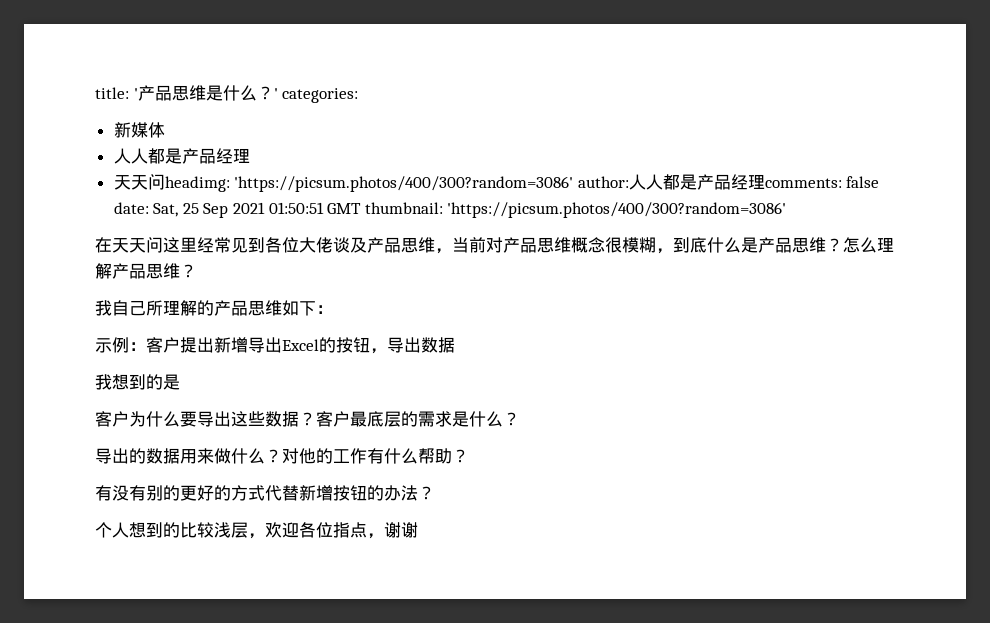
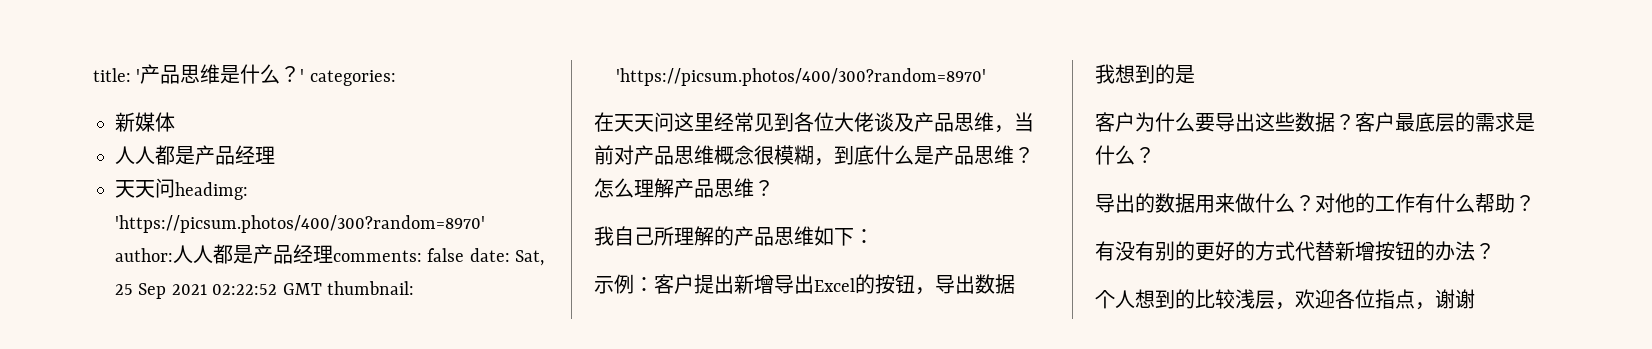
[234,176,574,192] 'https://picsum.photos/400/300?random=3086' -> [115,215,485,233] 'https://picsum.photos/400/300?random=8970'
[268,202,324,214] 01:50:51 -> [212,284,278,295] 02:22:52
[447,202,787,218] 'https://picsum.photos/400/300?random=3086' -> [616,68,986,86] 'https://picsum.photos/400/300?random=8970'

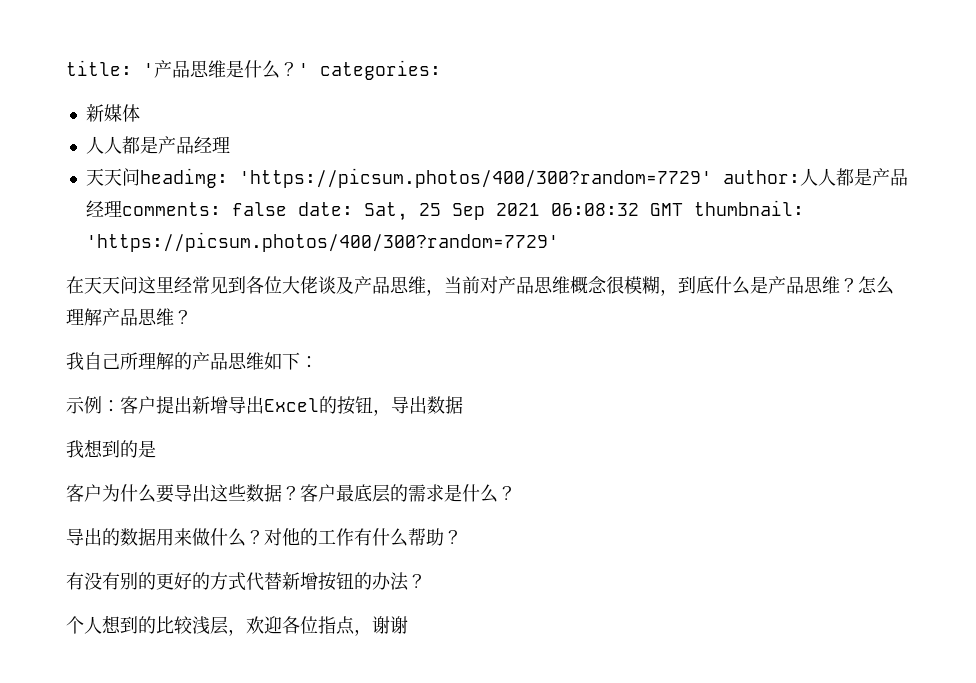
[115,215,485,233] 'https://picsum.photos/400/300?random=8970' -> [238,168,712,188] 'https://picsum.photos/400/300?random=7729'
[212,284,278,295] 02:22:52 -> [550,203,639,216] 06:08:32
[616,68,986,86] 'https://picsum.photos/400/300?random=8970' -> [85,232,559,252] 'https://picsum.photos/400/300?random=7729'

